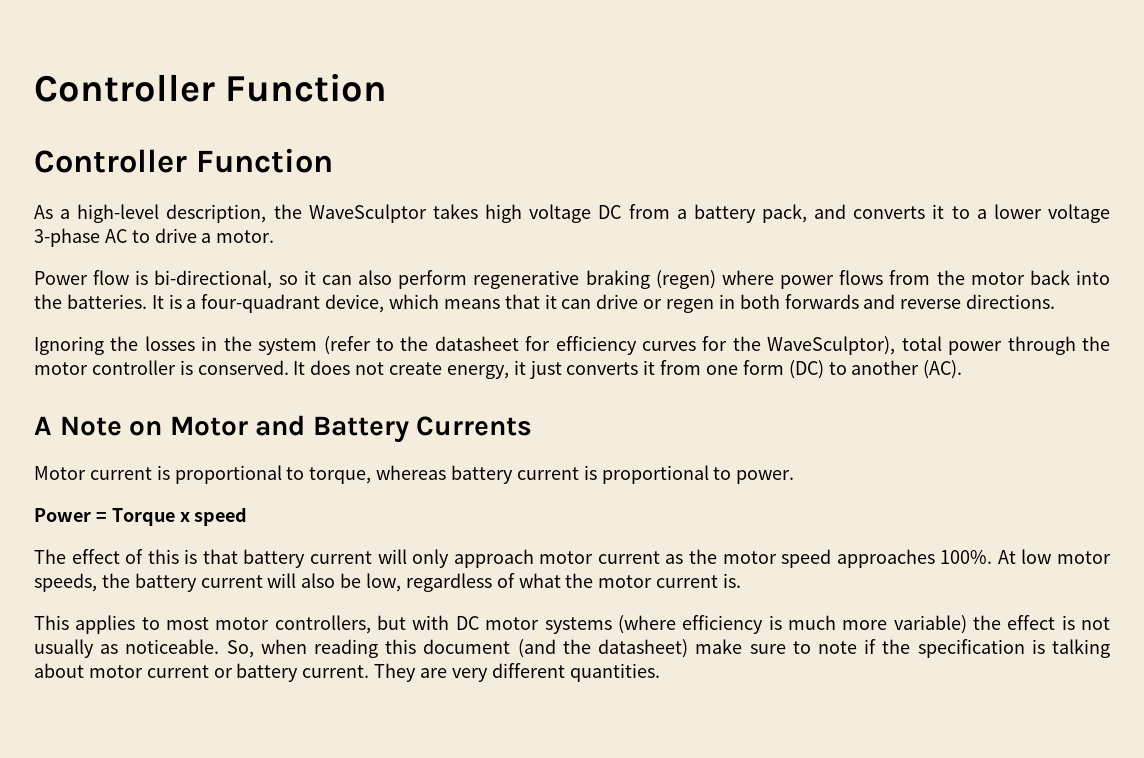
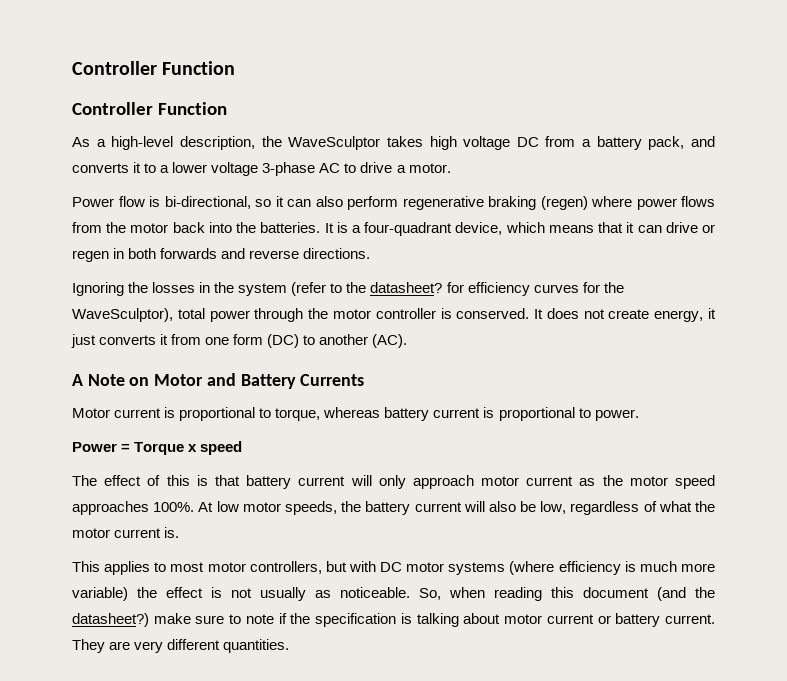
[434,336,519,351] datasheet -> [370,282,443,293] datasheet?
[598,639,689,658] datasheet) -> [72,613,149,627] datasheet?)

